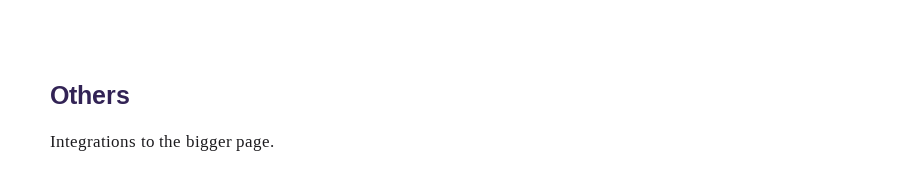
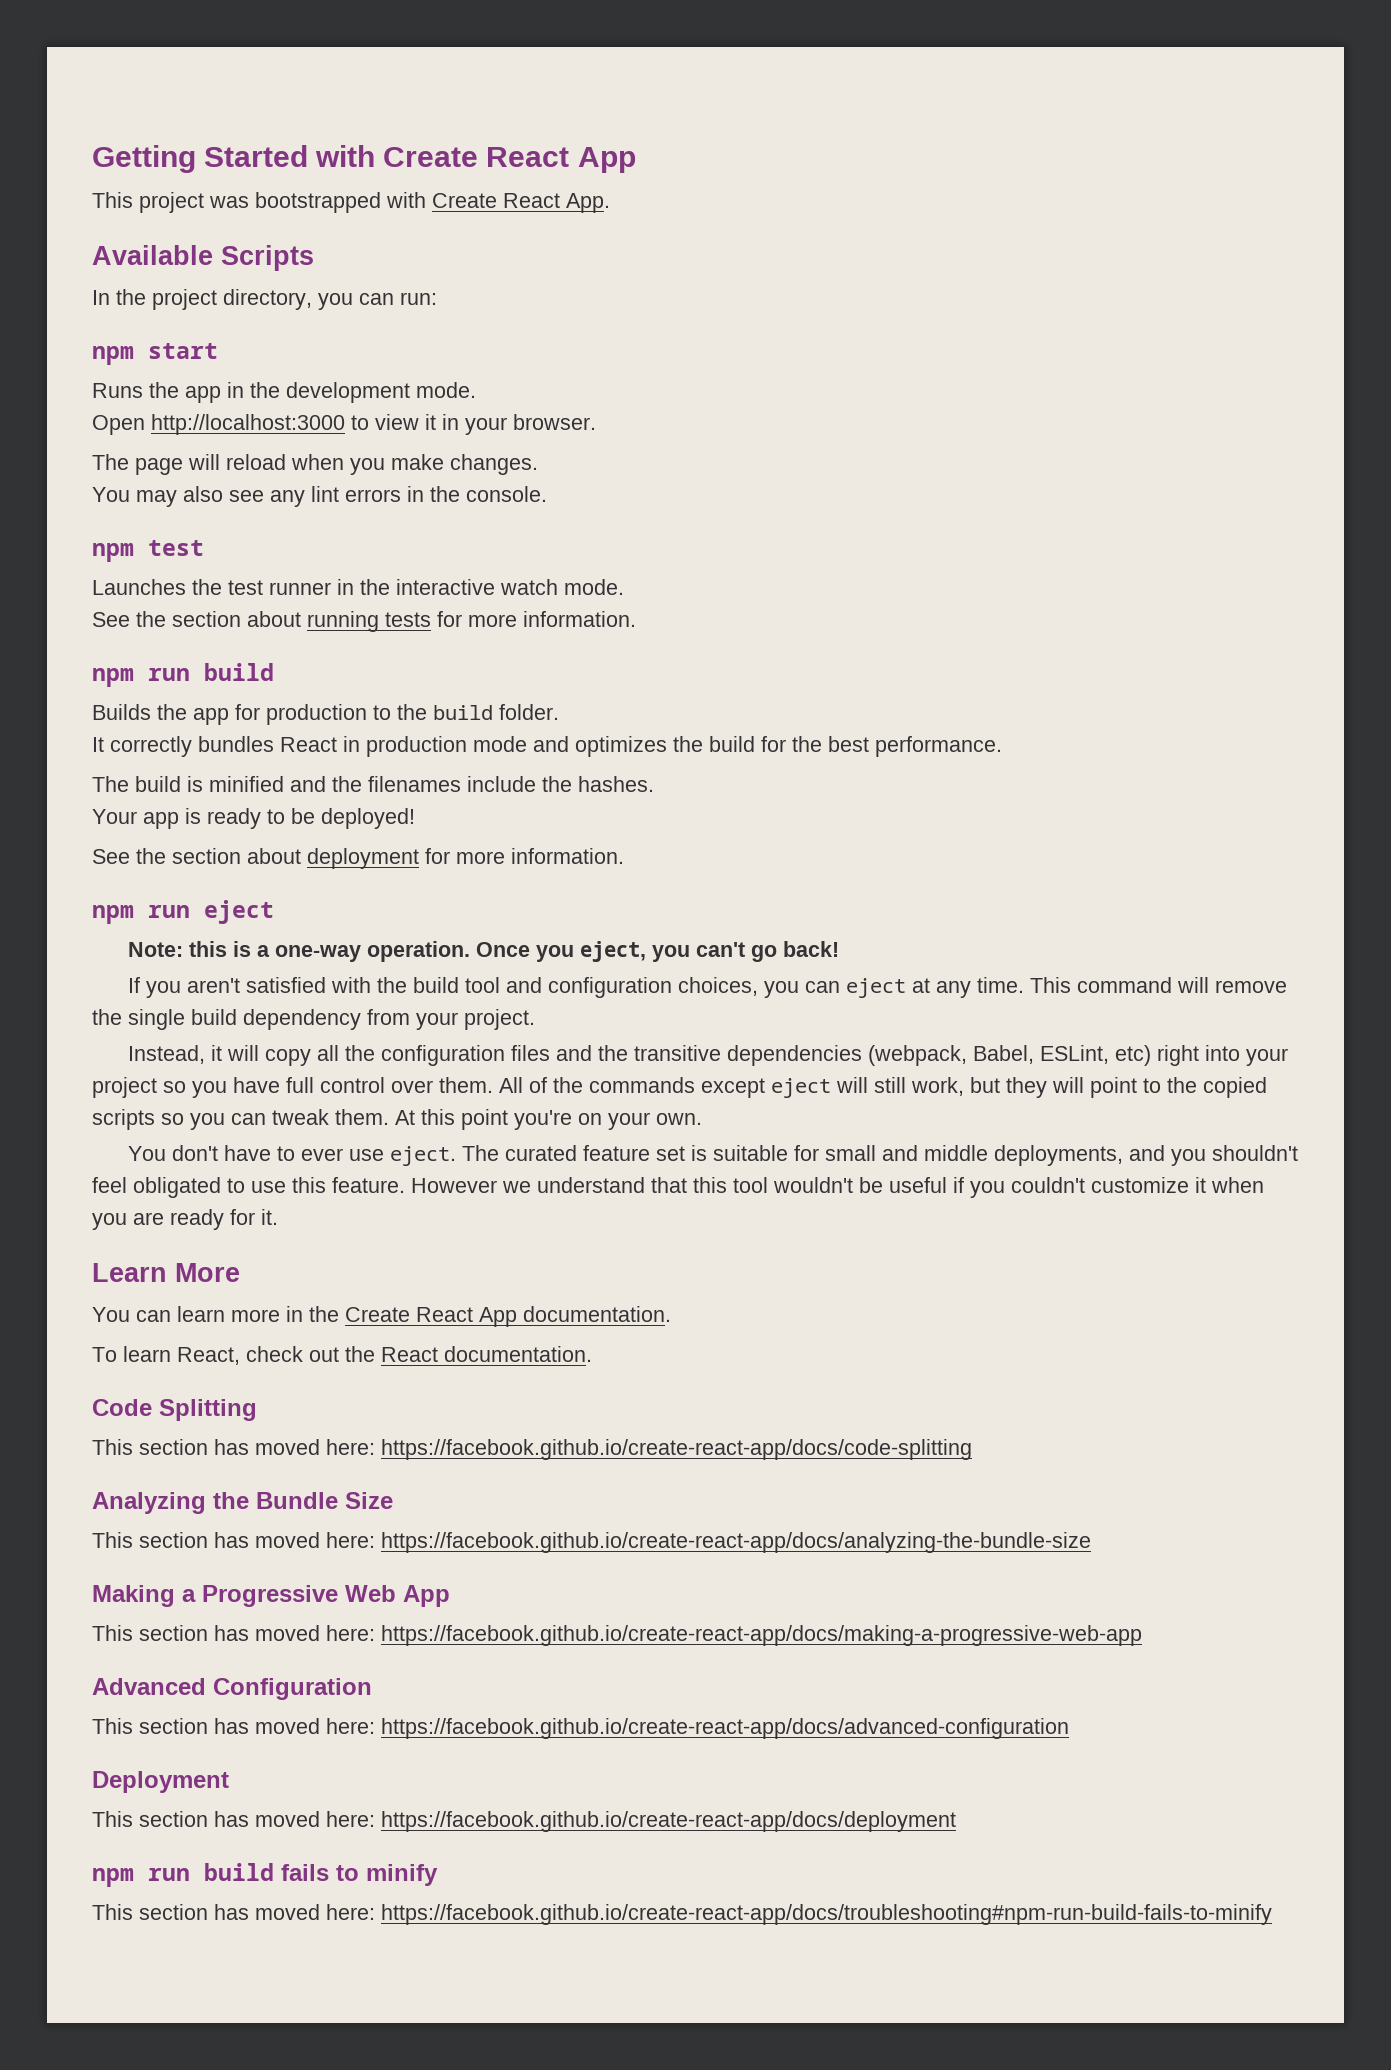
[50,85,130,104] [50,135,275,151] Others // Integrations to the bigger page. -> [92,145,636,173] [92,192,610,213] [92,245,314,271] [92,289,437,310] [92,343,218,365] [92,382,476,403] [92,414,596,435] [92,454,538,475] [92,486,547,507] [92,540,204,562] [92,579,624,595] [92,611,636,632] [92,663,274,687] [92,704,559,725] [92,736,1002,757] [92,776,654,792] [92,808,415,829] [92,848,624,869] [92,900,274,924] [127,941,839,962] [127,977,1287,998] [92,1009,535,1030] [127,1045,1288,1066] [92,1077,1267,1098] [92,1109,702,1130] [127,1145,1298,1166] [92,1177,1264,1198] [92,1209,278,1230] [92,1263,240,1282] [92,1306,671,1327] [92,1346,592,1365] [92,1399,257,1421] [92,1439,972,1460] [92,1492,393,1514] [92,1532,1091,1553] [92,1585,450,1607] [92,1625,1142,1646] [92,1678,372,1700] [92,1718,1069,1739] [92,1771,229,1793] [92,1811,956,1832] [92,1863,438,1887] [92,1904,1272,1925] Getting Started with Create React App // This project was bootstrapped with Create React App. // Available Scripts // In the project directory, you can run: // npm start // Runs the app in the development mode. // Open http://localhost:3000 to view it in your browser. // The page will reload when you make changes. // You may also see any lint errors in the console. // npm test // Launches the test runner in the interactive watch mode. // See the section about running tests for more information. // npm run build // Builds the app for production to the build folder. // It correctly bundles React in production mode and optimizes the build for the best performance. // The build is minified and the filenames include the hashes. // Your app is ready to be deployed! // See the section about deployment for more information. // npm run eject // Note: this is a one-way operation. Once you eject, you can't go back! // If you aren't satisfied with the build tool and configuration choices, you can eject at any time. This command will remove the single build dependency from your project. // Instead, it will copy all the configuration files and the transitive dependencies (webpack, Babel, ESLint, etc) right into your project so you have full control over them. All of the commands except eject will still work, but they will point to the copied scripts so you can tweak them. At this point you're on your own. // You don't have to ever use eject. The curated feature set is suitable for small and middle deployments, and you shouldn't feel obligated to use this feature. However we understand that this tool wouldn't be useful if you couldn't customize it when you are ready for it. // Learn More // You can learn more in the Create React App documentation. // To learn React, check out the React documentation. // Code Splitting // This section has moved here: https://facebook.github.io/create-react-app/docs/code-splitting // Analyzing the Bundle Size // This section has moved here: https://facebook.github.io/create-react-app/docs/analyzing-the-bundle-size // Making a Progressive Web App // This section has moved here: https://facebook.github.io/create-react-app/docs/making-a-progressive-web-app // Advanced Configuration // This section has moved here: https://facebook.github.io/create-react-app/docs/advanced-configuration // Deployment // This section has moved here: https://facebook.github.io/create-react-app/docs/deployment // npm run build fails to minify // This section has moved here: https://facebook.github.io/create-react-app/docs/troubleshooting#npm-run-build-fails-to-minify

